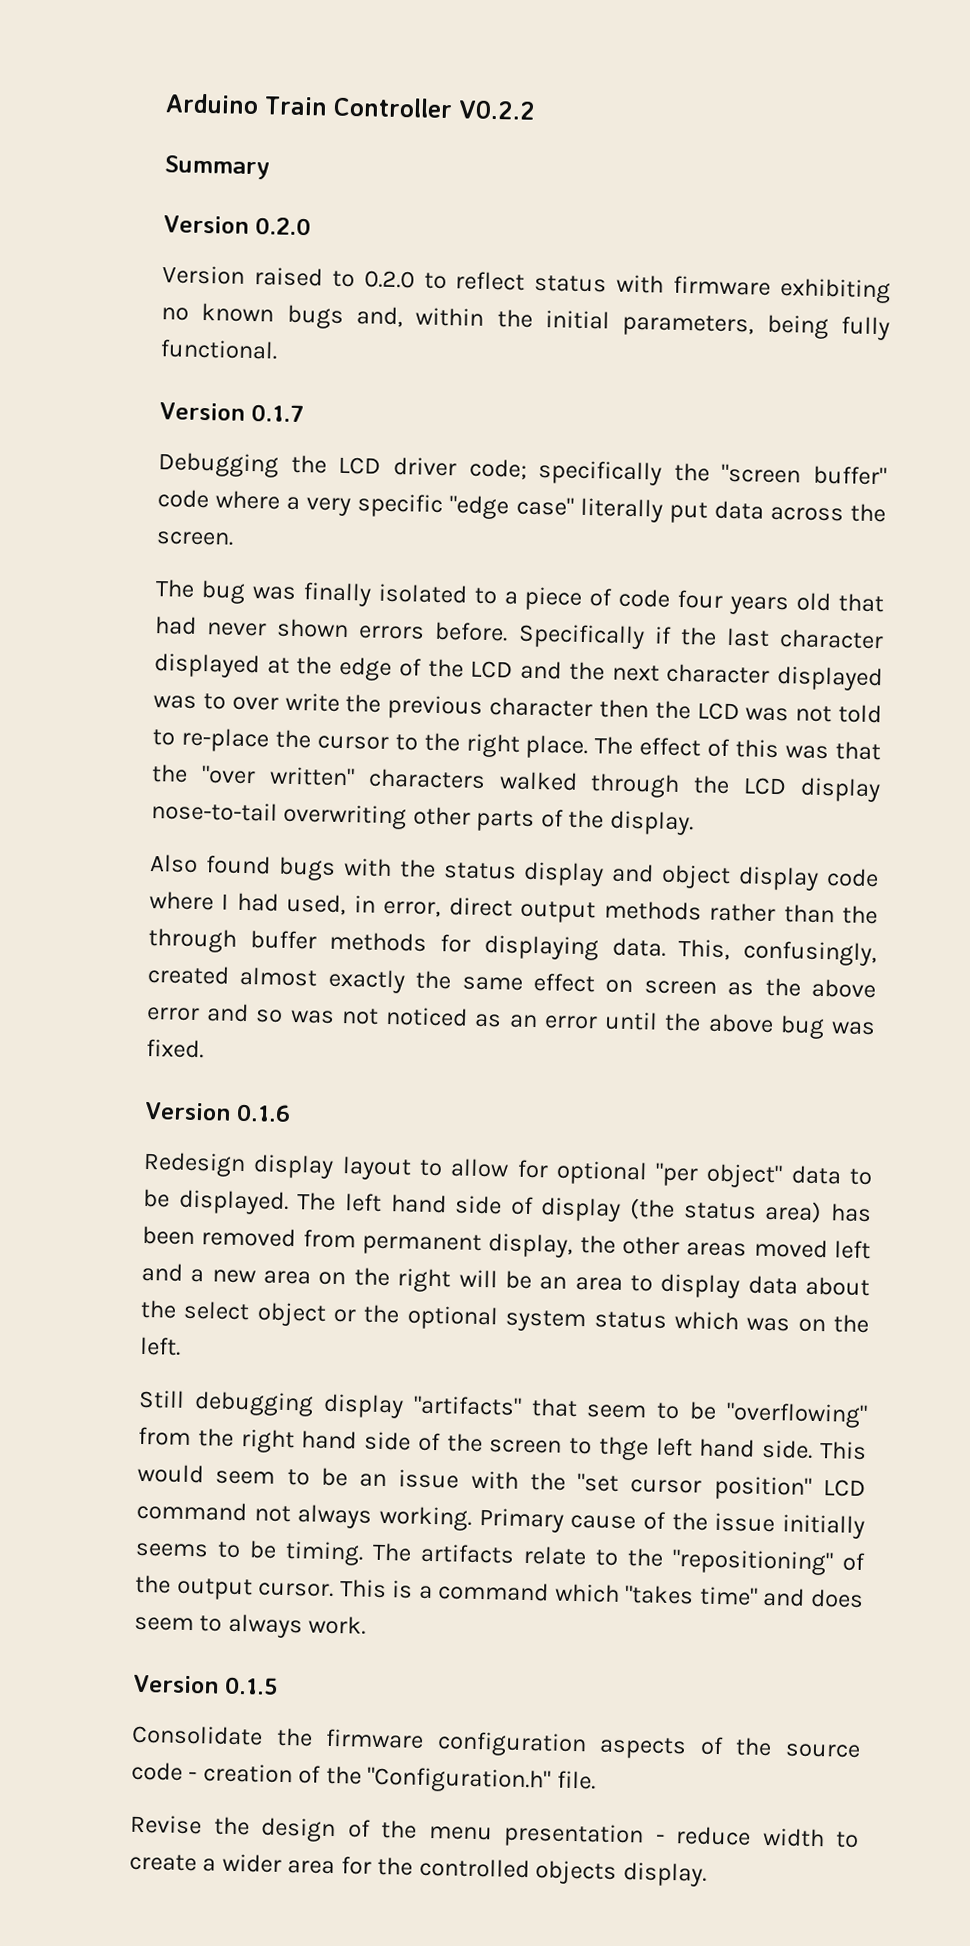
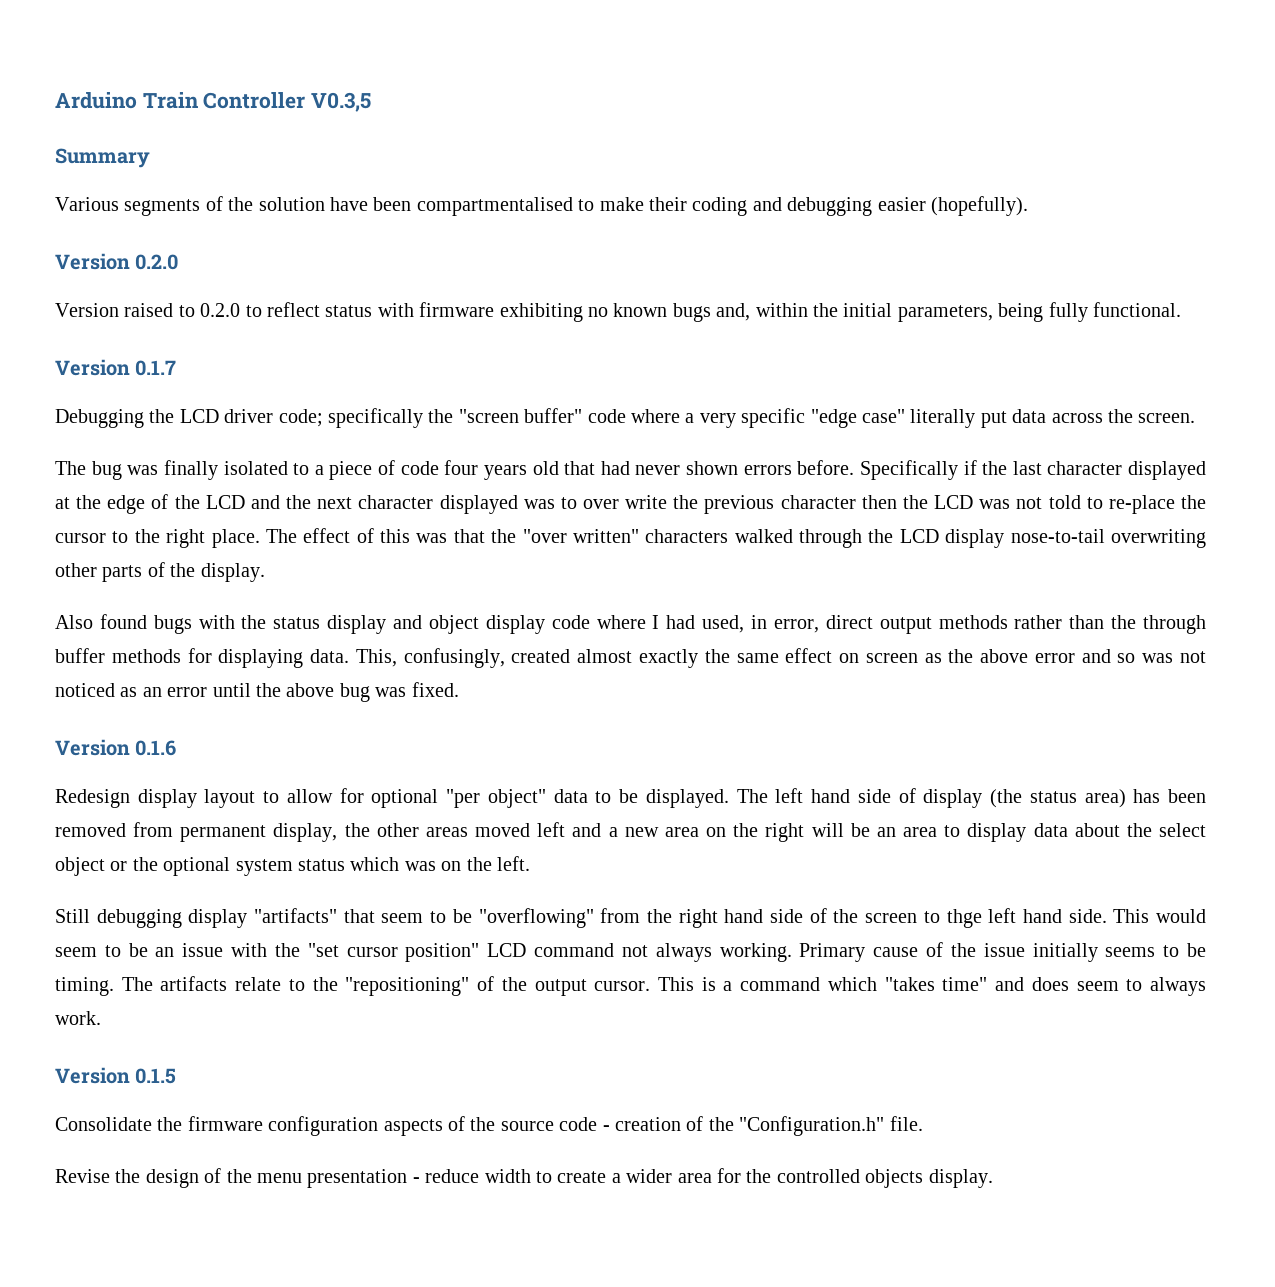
[457,100,536,120] V0.2.2 -> [311,92,372,112] V0.3,5
(270, 167) none -> [55,196,1028,216] // Various segments of the solution have been compartmentalised to make their coding and debugging easier (hopefully).

